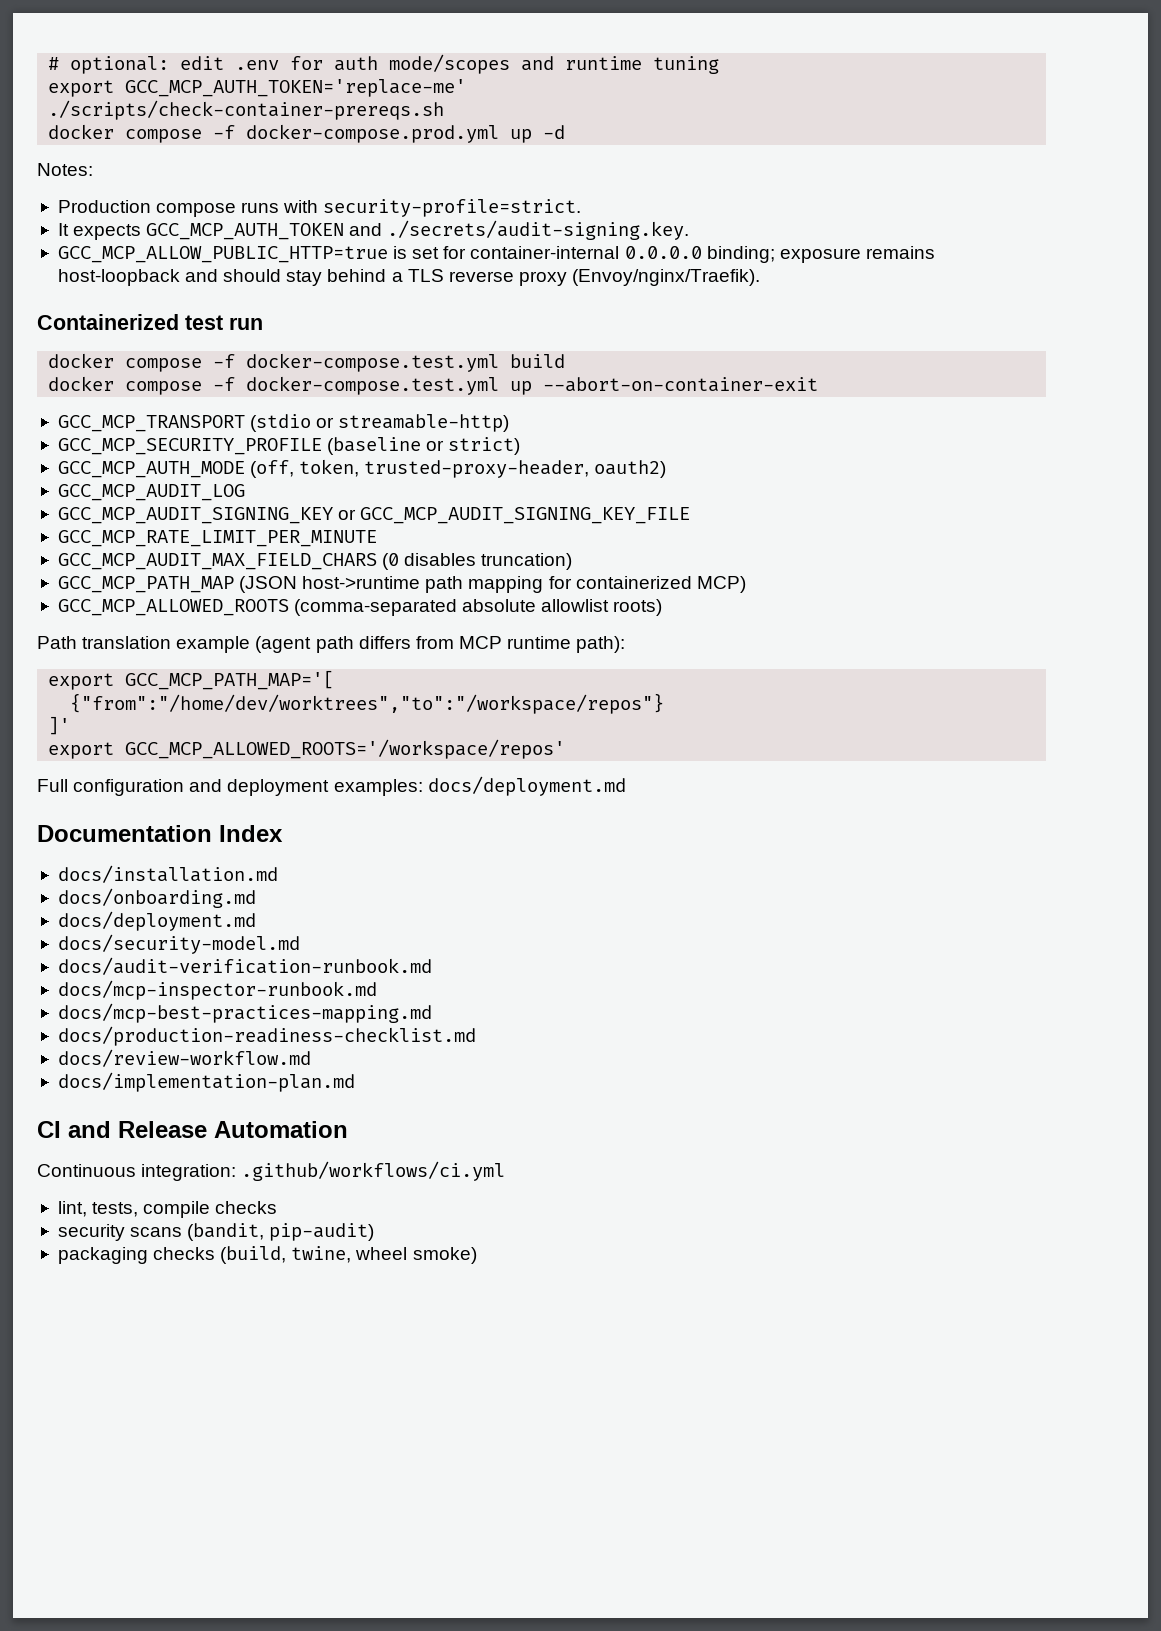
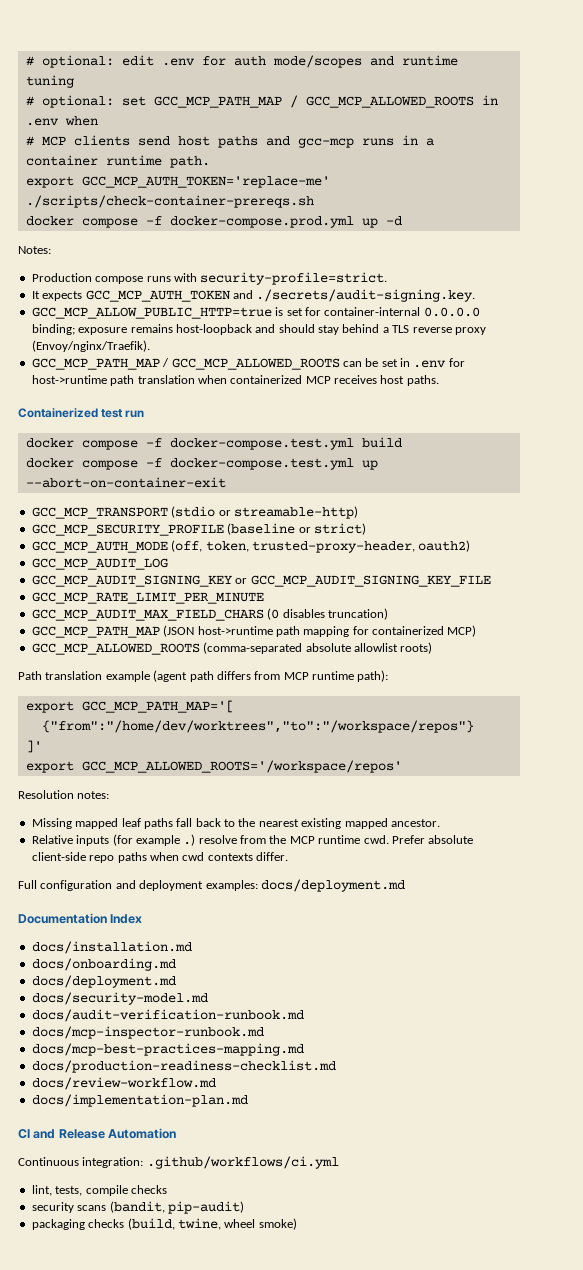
(720, 65) none -> [25,95,498,108] [25,116,98,126] [25,135,434,148] [25,155,210,168] // # optional: set GCC_MCP_PATH_MAP / GCC_MCP_ALLOWED_ROOTS in .env when // # MCP clients send host paths and gcc-mcp runs in a container runtime path.
(761, 277) none -> [31,358,465,370] [31,375,439,386] // GCC_MCP_PATH_MAP / GCC_MCP_ALLOWED_ROOTS can be set in .env for host->runtime path translation when containerized MCP receives host paths.
(566, 749) none -> [18,790,110,799] [31,818,440,829] [31,834,474,846] [31,852,288,863] // Resolution notes: // Missing mapped leaf paths fall back to the nearest existing mapped ancestor. // Relative inputs (for example .) resolve from the MCP runtime cwd. Prefer absolute client-side repo paths when cwd contexts differ.

